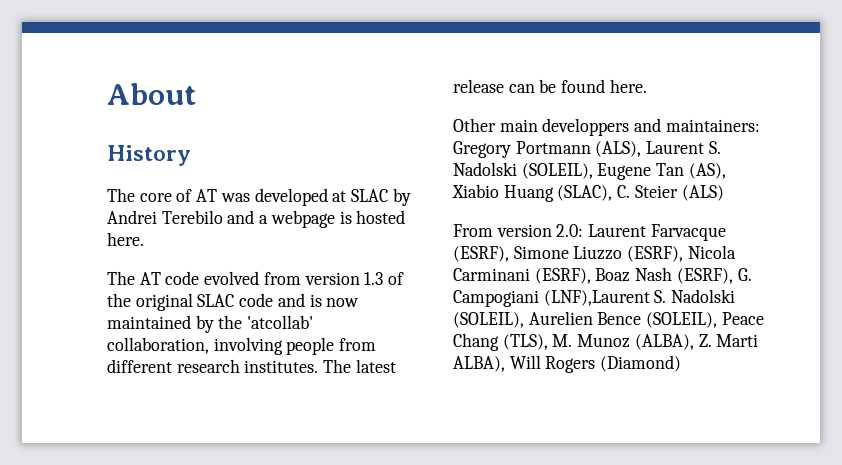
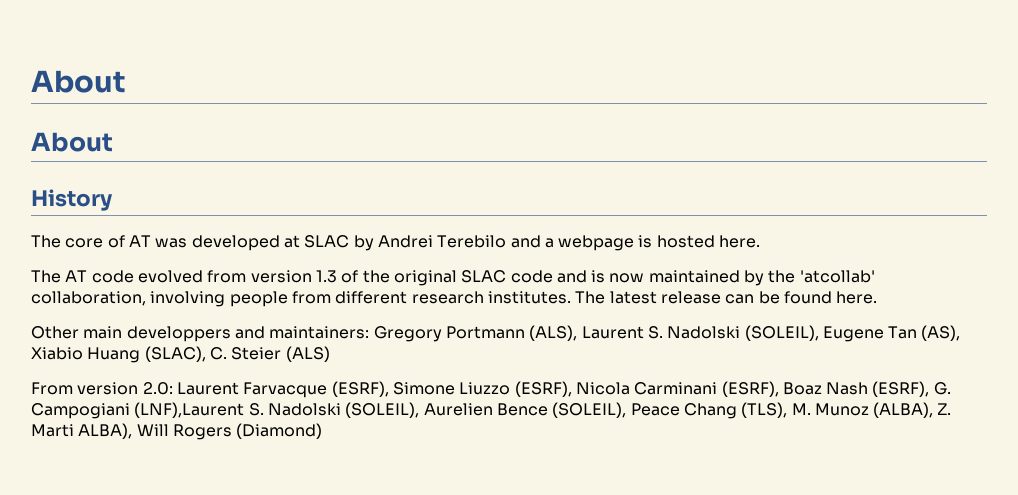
[107,83,196,105] About -> [31,70,126,93] [31,132,113,152] About // About

